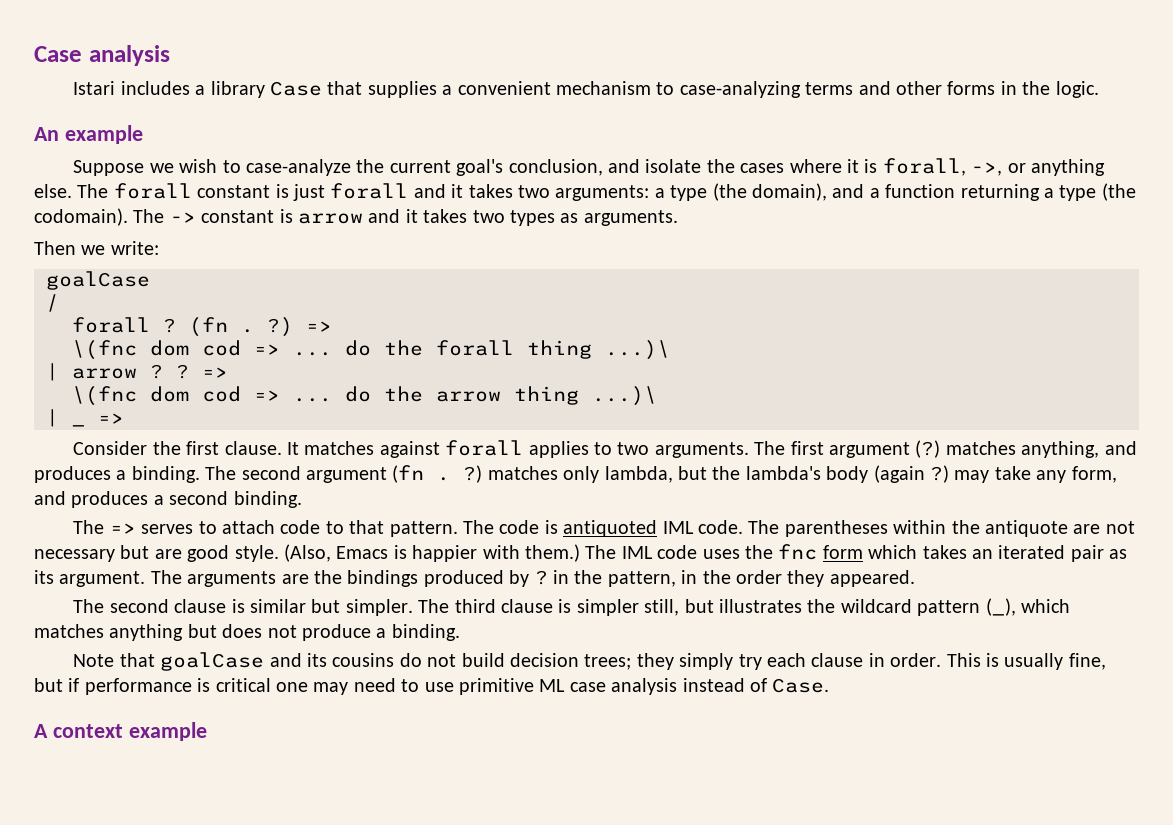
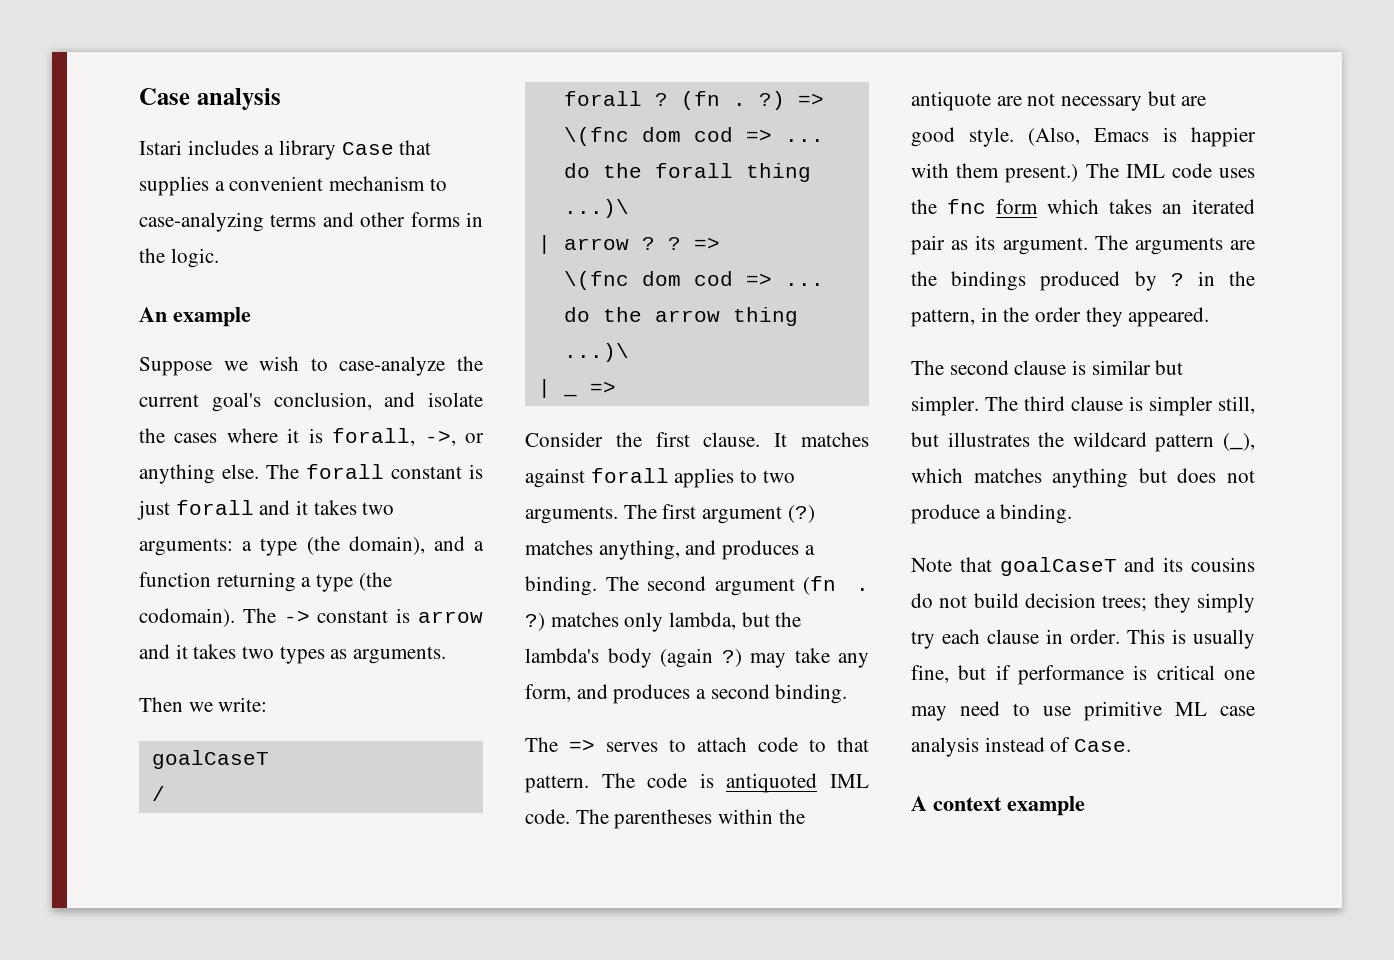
[46,271,150,290] goalCase -> [151,750,269,769] goalCaseT
[524,544,580,562] them.) -> [956,163,1079,183] them present.)
[160,652,265,671] goalCase -> [999,557,1117,576] goalCaseT

